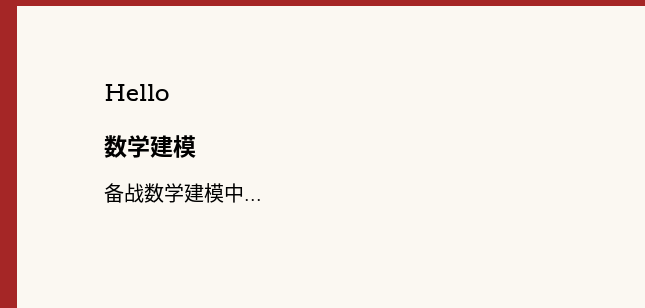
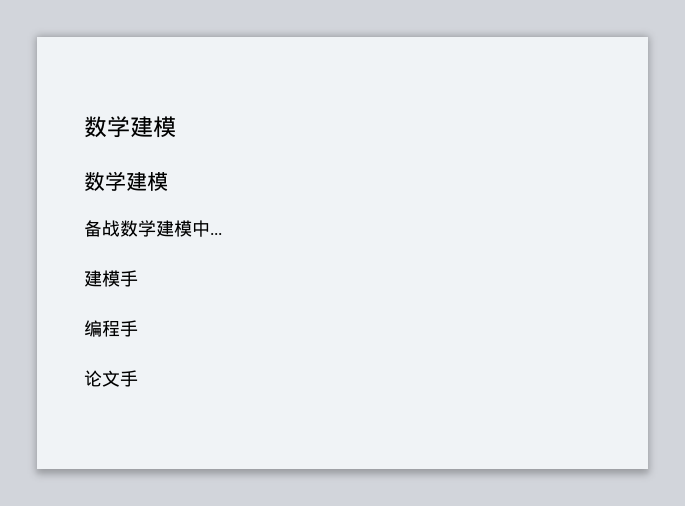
[104,84,169,101] Hello -> [84,116,176,138] 数学建模
(262, 200) none -> [84,270,138,287] [84,320,138,337] [84,370,138,387] // 建模手 // 编程手 // 论文手

